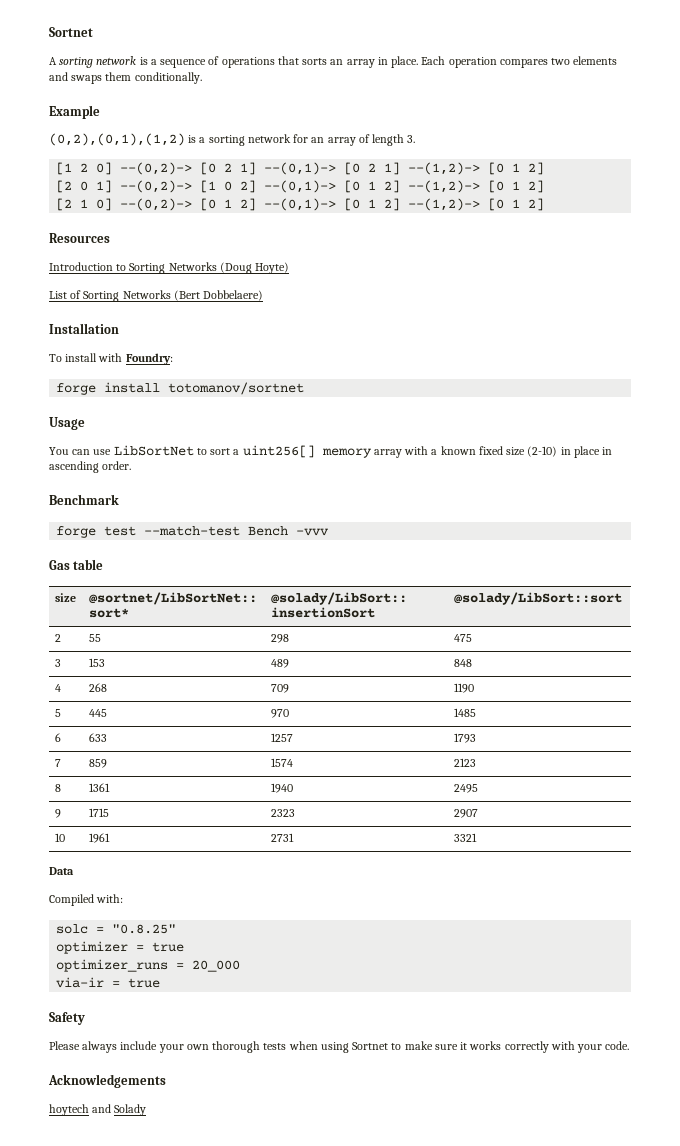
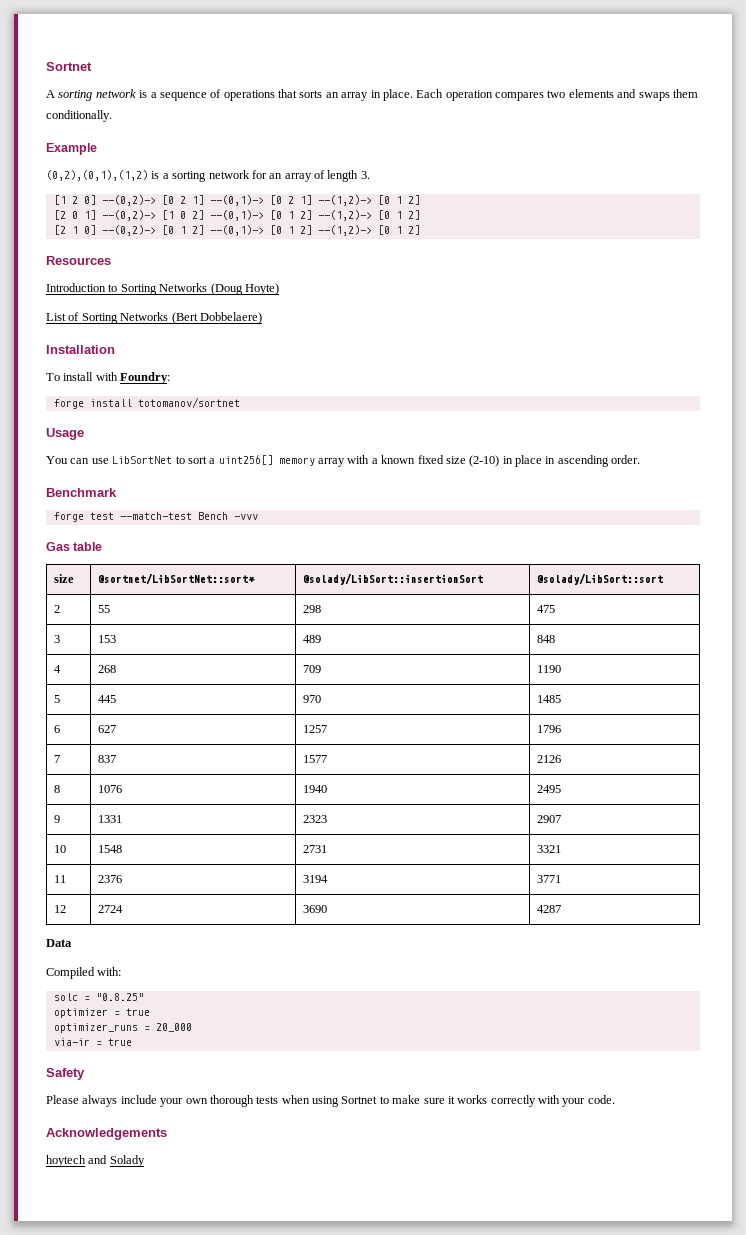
[89,733,108,742] 633 -> [98,725,117,733] 627
[454,733,477,743] 1793 -> [537,725,562,733] 1796
[89,759,108,768] [271,758,294,767] [454,758,477,767] 859 | 1574 | 2123 -> [98,755,117,763] [303,755,328,763] [537,755,562,763] 837 | 1577 | 2126
[89,783,111,792] 1361 -> [98,785,123,793] 1076
[89,808,110,817] 1715 -> [98,815,123,823] 1331
[89,833,111,843] 1961 -> [98,845,123,853] 1548
(478, 837) none -> [54,875,67,883] [98,875,123,883] [303,875,329,883] [537,875,562,883] [54,905,67,913] [98,905,124,913] [303,905,328,913] [537,905,562,913] // 11 | 2376 | 3194 | 3771 // 12 | 2724 | 3690 | 4287

